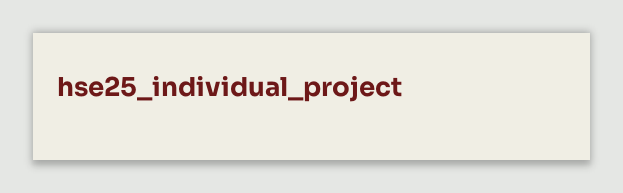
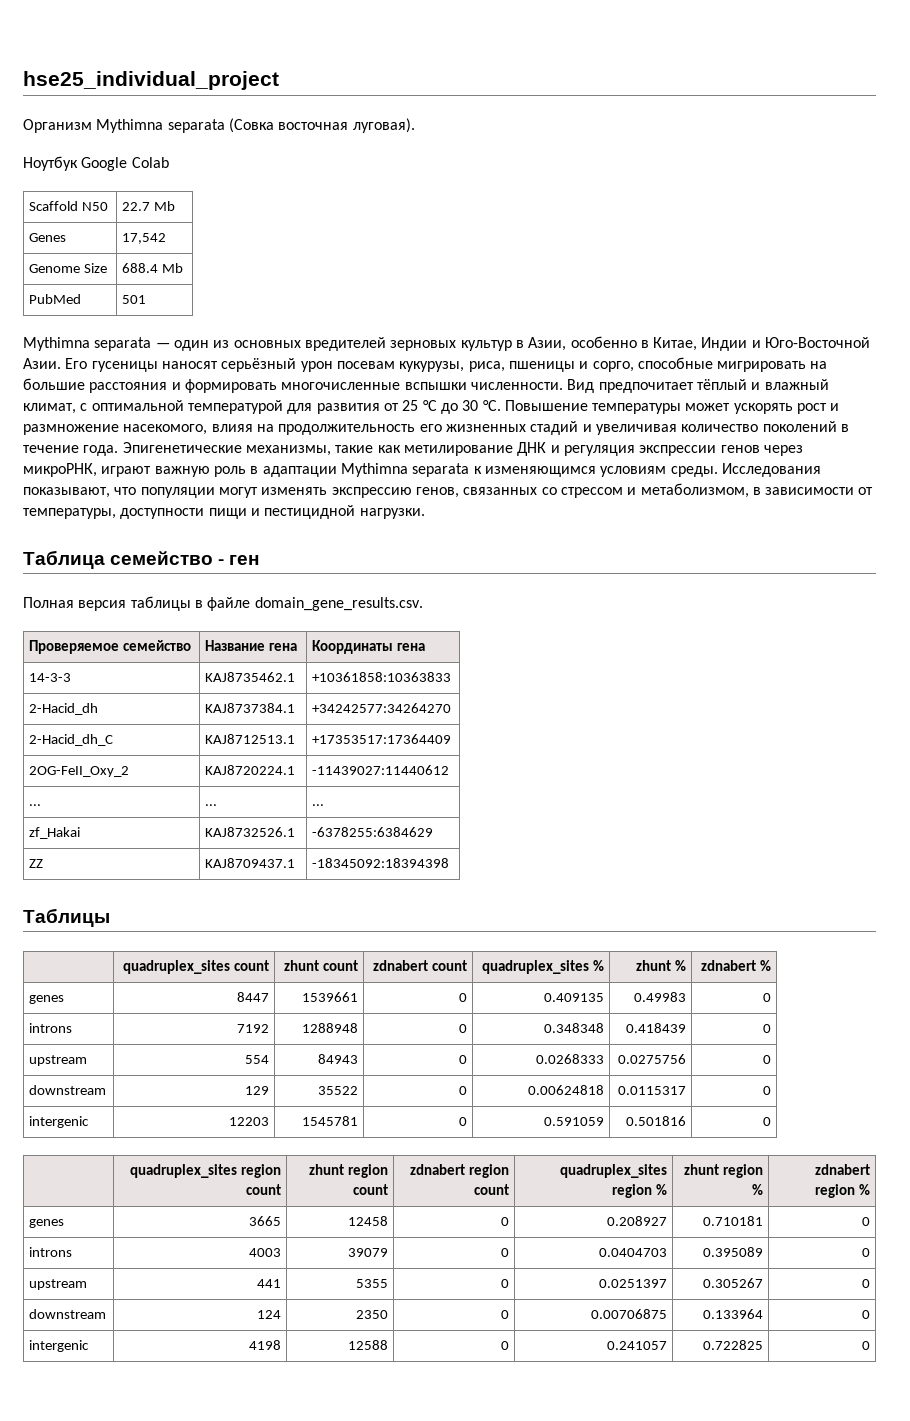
(402, 88) none -> [23,118,415,133] [23,156,169,171] [29,201,109,211] [122,201,176,211] [29,233,67,242] [122,233,167,244] [29,263,108,273] [122,263,184,273] [29,294,82,304] [122,295,147,304] [23,336,871,351] [23,357,828,372] [23,378,829,393] [23,400,840,414] [23,421,849,435] [23,442,803,456] [23,463,821,477] [23,483,874,498] [23,505,425,519] [23,550,260,569] [23,596,423,611] [29,640,192,654] [205,640,298,651] [312,640,426,654] [29,673,72,682] [205,672,296,682] [312,672,452,682] [29,703,99,715] [205,703,296,713] [312,703,452,713] [29,734,114,746] [205,734,296,744] [312,734,452,744] [29,766,130,777] [205,765,296,775] [312,765,450,775] [29,804,42,806] [205,804,218,806] [312,804,325,806] [29,827,81,839] [205,827,296,837] [312,827,434,837] [29,859,44,868] [205,858,296,868] [312,858,450,868] [23,908,110,927] [122,960,269,974] [283,960,358,971] [372,960,467,971] [481,960,604,974] [635,960,686,971] [700,960,771,971] [29,995,65,1004] [236,992,269,1002] [301,992,358,1002] [458,993,467,1002] [543,993,604,1002] [633,992,686,1002] [762,993,771,1002] [29,1023,73,1033] [236,1024,269,1033] [301,1023,358,1033] [458,1024,467,1033] [543,1023,604,1033] [625,1023,686,1033] [762,1024,771,1033] [29,1055,88,1066] [244,1055,269,1064] [317,1054,358,1064] [458,1055,467,1064] [535,1054,604,1064] [617,1054,686,1064] [762,1055,771,1064] [29,1085,107,1095] [244,1086,269,1095] [317,1086,358,1095] [458,1086,467,1095] [527,1085,604,1095] [617,1086,686,1095] [762,1086,771,1095] [29,1116,90,1128] [228,1117,269,1126] [301,1116,358,1126] [458,1117,467,1126] [543,1117,604,1126] [625,1116,686,1126] [762,1117,771,1126] [129,1164,281,1178] [245,1184,281,1195] [308,1164,388,1178] [352,1184,388,1195] [409,1164,509,1178] [473,1184,509,1195] [559,1164,667,1178] [611,1184,667,1198] [683,1164,763,1178] [751,1184,763,1195] [814,1164,870,1175] [814,1184,870,1198] [29,1219,65,1228] [248,1216,281,1226] [347,1216,388,1226] [500,1217,509,1226] [606,1216,667,1226] [702,1216,763,1226] [861,1217,870,1226] [29,1247,73,1257] [248,1248,281,1257] [347,1248,388,1257] [500,1248,509,1257] [598,1248,667,1257] [702,1247,763,1257] [861,1248,870,1257] [29,1279,88,1290] [256,1279,281,1288] [355,1279,388,1288] [500,1279,509,1288] [598,1279,667,1288] [702,1278,763,1288] [861,1279,870,1288] [29,1309,107,1319] [256,1310,281,1319] [355,1310,388,1319] [500,1310,509,1319] [590,1309,667,1319] [702,1309,763,1319] [861,1310,870,1319] [29,1340,90,1352] [248,1340,281,1350] [347,1340,388,1350] [500,1341,509,1350] [606,1341,667,1350] [702,1340,763,1350] [861,1341,870,1350] // Организм Mythimna separata (Совка восточная луговая). // Ноутбук Google Colab // Scaffold N50 | 22.7 Mb // Genes | 17,542 // Genome Size | 688.4 Mb // PubMed | 501 // Mythimna separata — один из основных вредителей зерновых культур в Азии, особенно в Китае, Индии и Юго-Восточной Азии. Его гусеницы наносят серьёзный урон посевам кукурузы, риса, пшеницы и сорго, способные мигрировать на большие расстояния и формировать многочисленные вспышки численности. Вид предпочитает тёплый и влажный климат, с оптимальной температурой для развития от 25 °C до 30 °C. Повышение температуры может ускорять рост и размножение насекомого, влияя на продолжительность его жизненных стадий и увеличивая количество поколений в течение года. Эпигенетические механизмы, такие как метилирование ДНК и регуляция экспрессии генов через микроРНК, играют важную роль в адаптации Mythimna separata к изменяющимся условиям среды. Исследования показывают, что популяции могут изменять экспрессию генов, связанных со стрессом и метаболизмом, в зависимости от температуры, доступности пищи и пестицидной нагрузки. // Таблица семейство - ген // Полная версия таблицы в файле domain_gene_results.csv. // Проверяемое семейство | Название гена | Координаты гена // 14-3-3 | KAJ8735462.1 | +10361858:10363833 // 2-Hacid_dh | KAJ8737384.1 | +34242577:34264270 // 2-Hacid_dh_C | KAJ8712513.1 | +17353517:17364409 // 2OG-FeII_Oxy_2 | KAJ8720224.1 | -11439027:11440612 // ... | ... | ... // zf_Hakai | KAJ8732526.1 | -6378255:6384629 // ZZ | KAJ8709437.1 | -18345092:18394398 // Таблицы // | quadruplex_sites count | zhunt count | zdnabert count | quadruplex_sites % | zhunt % | zdnabert % // genes | 8447 | 1539661 | 0 | 0.409135 | 0.49983 | 0 // introns | 7192 | 1288948 | 0 | 0.348348 | 0.418439 | 0 // upstream | 554 | 84943 | 0 | 0.0268333 | 0.0275756 | 0 // downstream | 129 | 35522 | 0 | 0.00624818 | 0.0115317 | 0 // intergenic | 12203 | 1545781 | 0 | 0.591059 | 0.501816 | 0 // | quadruplex_sites region count | zhunt region count | zdnabert region count | quadruplex_sites region % | zhunt region % | zdnabert region % // genes | 3665 | 12458 | 0 | 0.208927 | 0.710181 | 0 // introns | 4003 | 39079 | 0 | 0.0404703 | 0.395089 | 0 // upstream | 441 | 5355 | 0 | 0.0251397 | 0.305267 | 0 // downstream | 124 | 2350 | 0 | 0.00706875 | 0.133964 | 0 // intergenic | 4198 | 12588 | 0 | 0.241057 | 0.722825 | 0

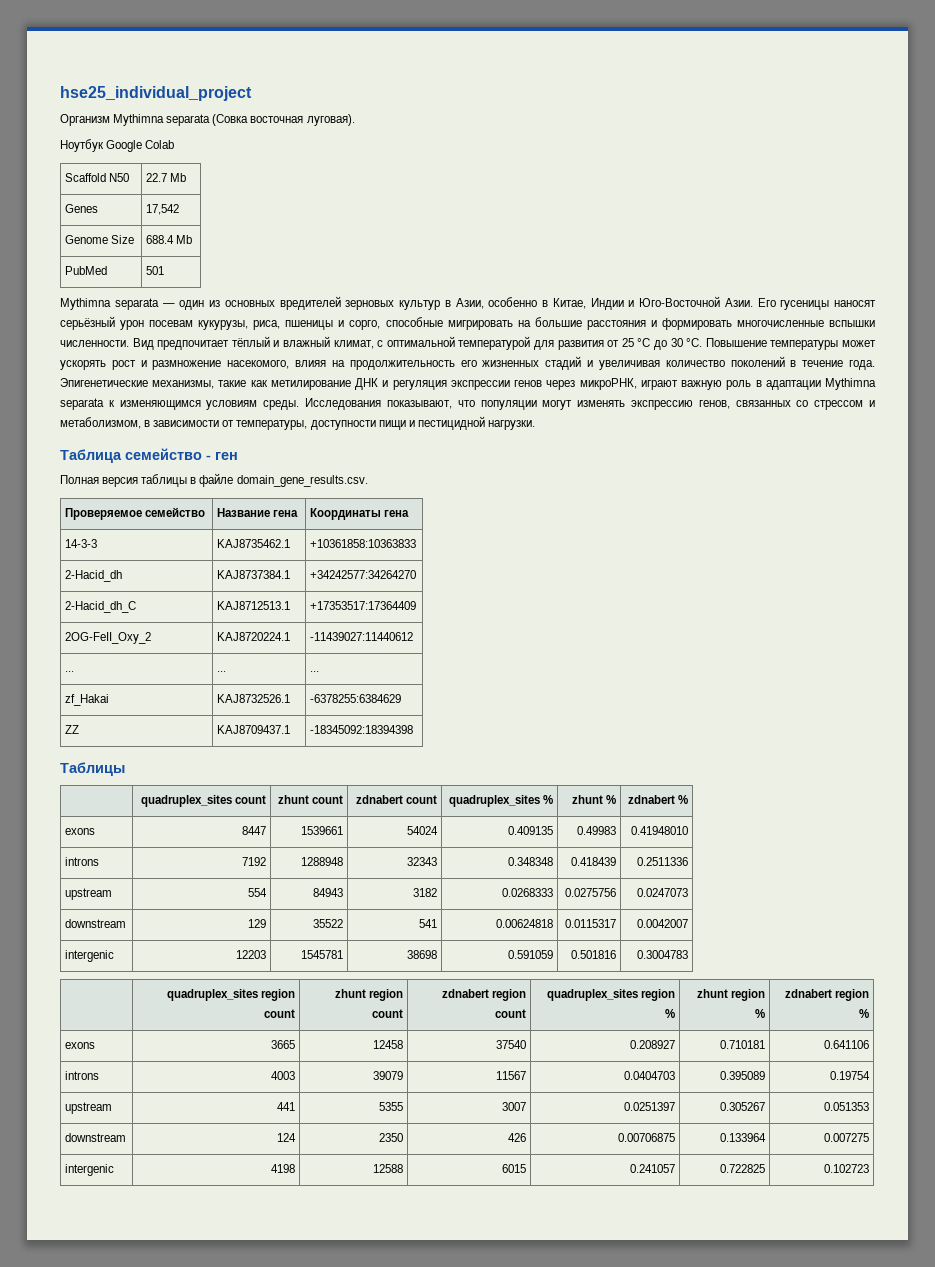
[29,995,65,1004] genes -> [65,828,96,835] exons
[458,993,467,1002] 0 -> [406,826,438,835] 54024
[762,993,771,1002] 0 -> [630,826,688,835] 0.41948010
[458,1024,467,1033] 0 -> [406,857,437,866] 32343
[762,1024,771,1033] 0 -> [636,857,688,866] 0.2511336
[458,1055,467,1064] 0 -> [412,888,437,897] 3182
[762,1055,771,1064] 0 -> [636,888,688,897] 0.0247073
[458,1086,467,1095] 0 -> [418,919,437,928] 541
[762,1086,771,1095] 0 -> [636,919,688,928] 0.0042007
[458,1117,467,1126] 0 -> [406,950,437,959] 38698
[762,1117,771,1126] 0 -> [636,950,688,959] 0.3004783
[29,1219,65,1228] genes -> [65,1042,96,1049] exons
[500,1217,509,1226] 0 -> [495,1040,526,1049] 37540
[861,1217,870,1226] 0 -> [823,1040,869,1049] 0.641106
[500,1248,509,1257] 0 -> [495,1071,526,1080] 11567
[861,1248,870,1257] 0 -> [829,1071,870,1080] 0.19754
[500,1279,509,1288] 0 -> [501,1102,526,1111] 3007
[861,1279,870,1288] 0 -> [823,1102,869,1111] 0.051353
[500,1310,509,1319] 0 -> [507,1133,526,1142] 426
[861,1310,870,1319] 0 -> [823,1133,869,1142] 0.007275
[500,1341,509,1350] 0 -> [501,1164,526,1173] 6015
[861,1341,870,1350] 0 -> [823,1164,869,1173] 0.102723

